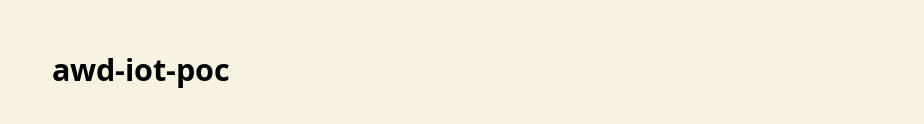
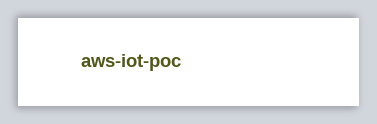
[52,58,230,88] awd-iot-poc -> [81,54,181,71] aws-iot-poc

